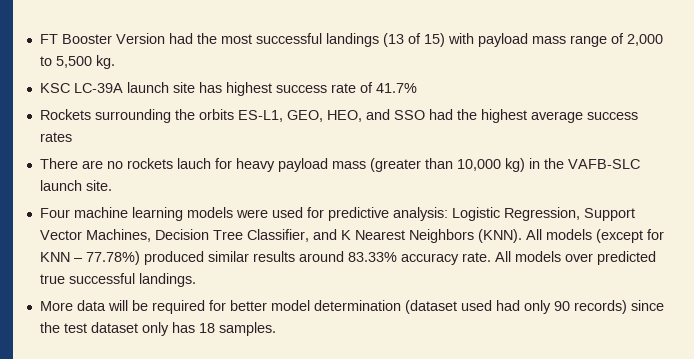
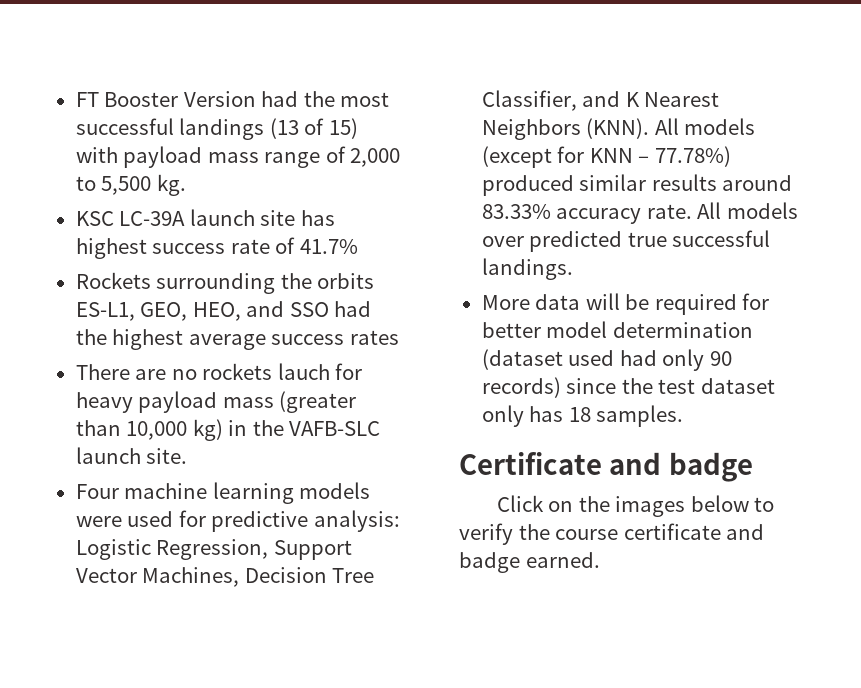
(276, 329) none -> [459,452,753,482] [496,495,775,517] [459,523,765,545] [459,552,600,573] // Certificate and badge // Click on the images below to verify the course certificate and badge earned.

